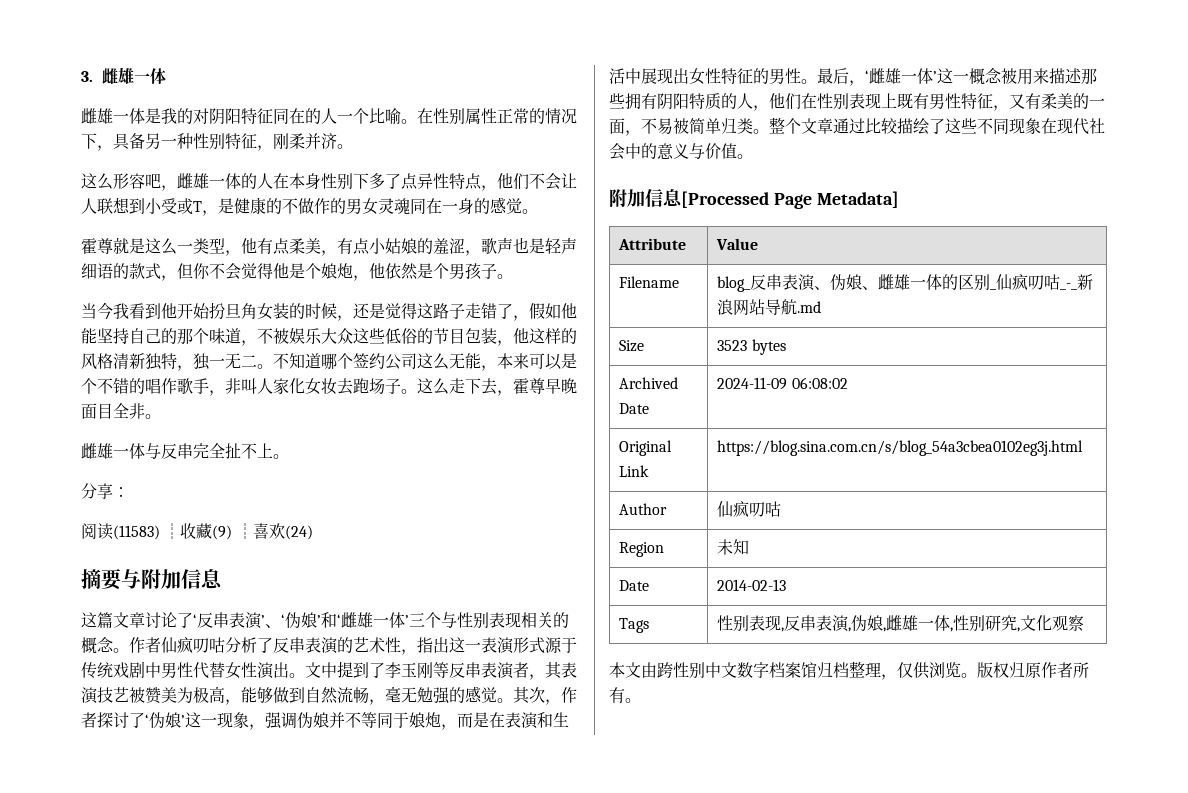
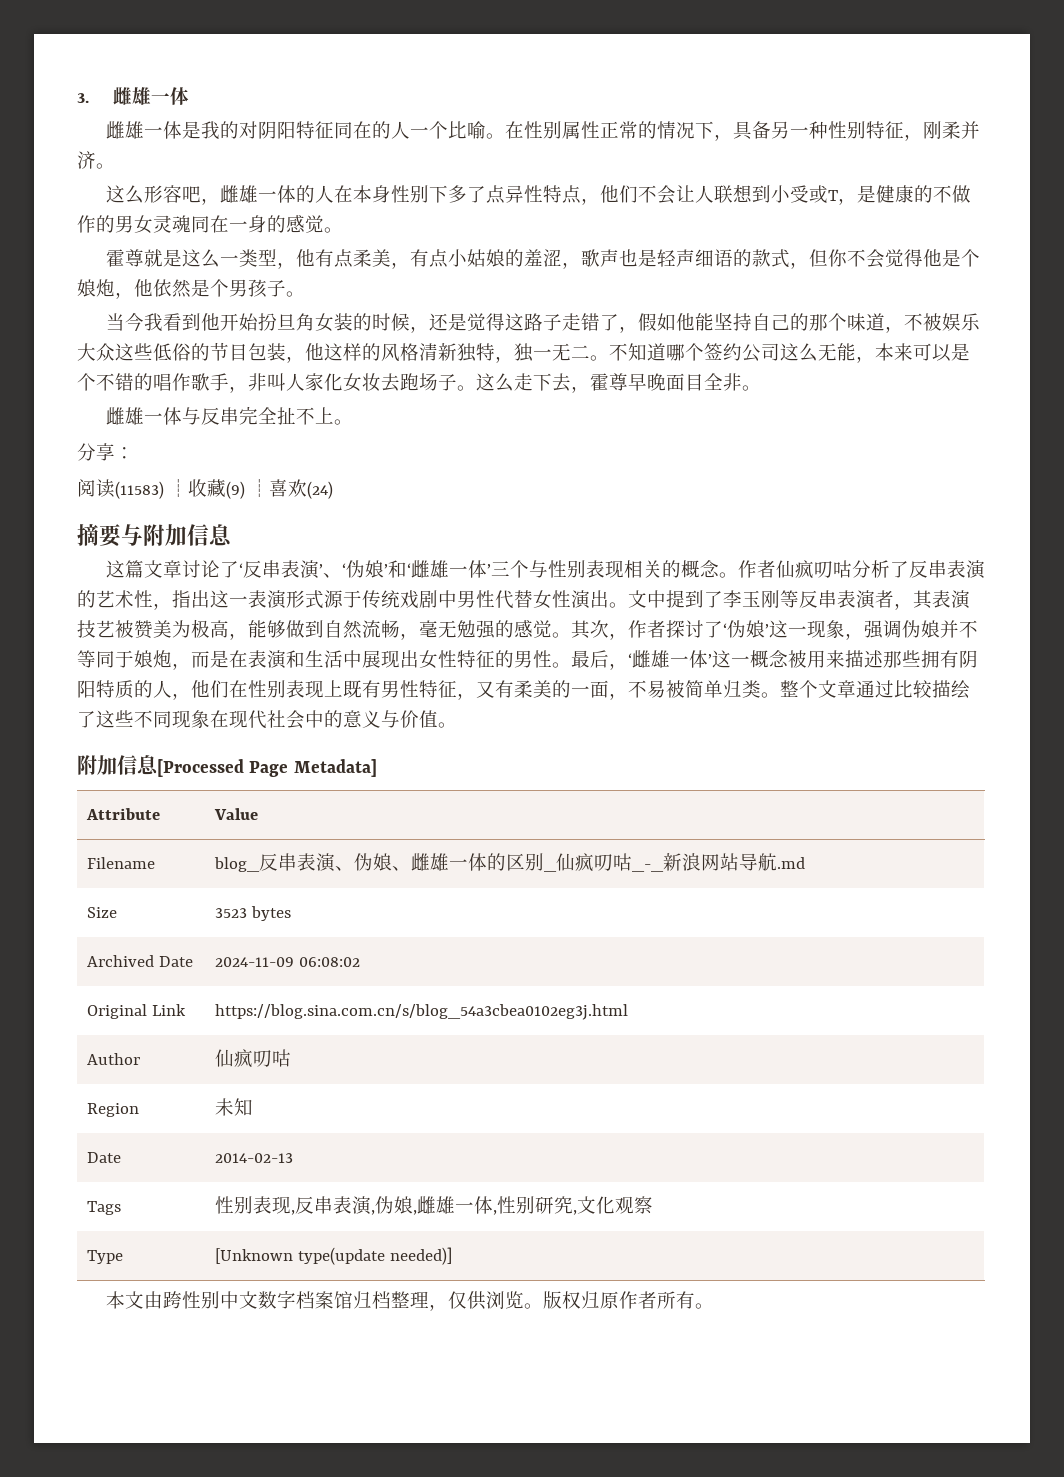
(1085, 623) none -> [86,1250,123,1264] [214,1247,452,1265] // Type | [Unknown type(update needed)]

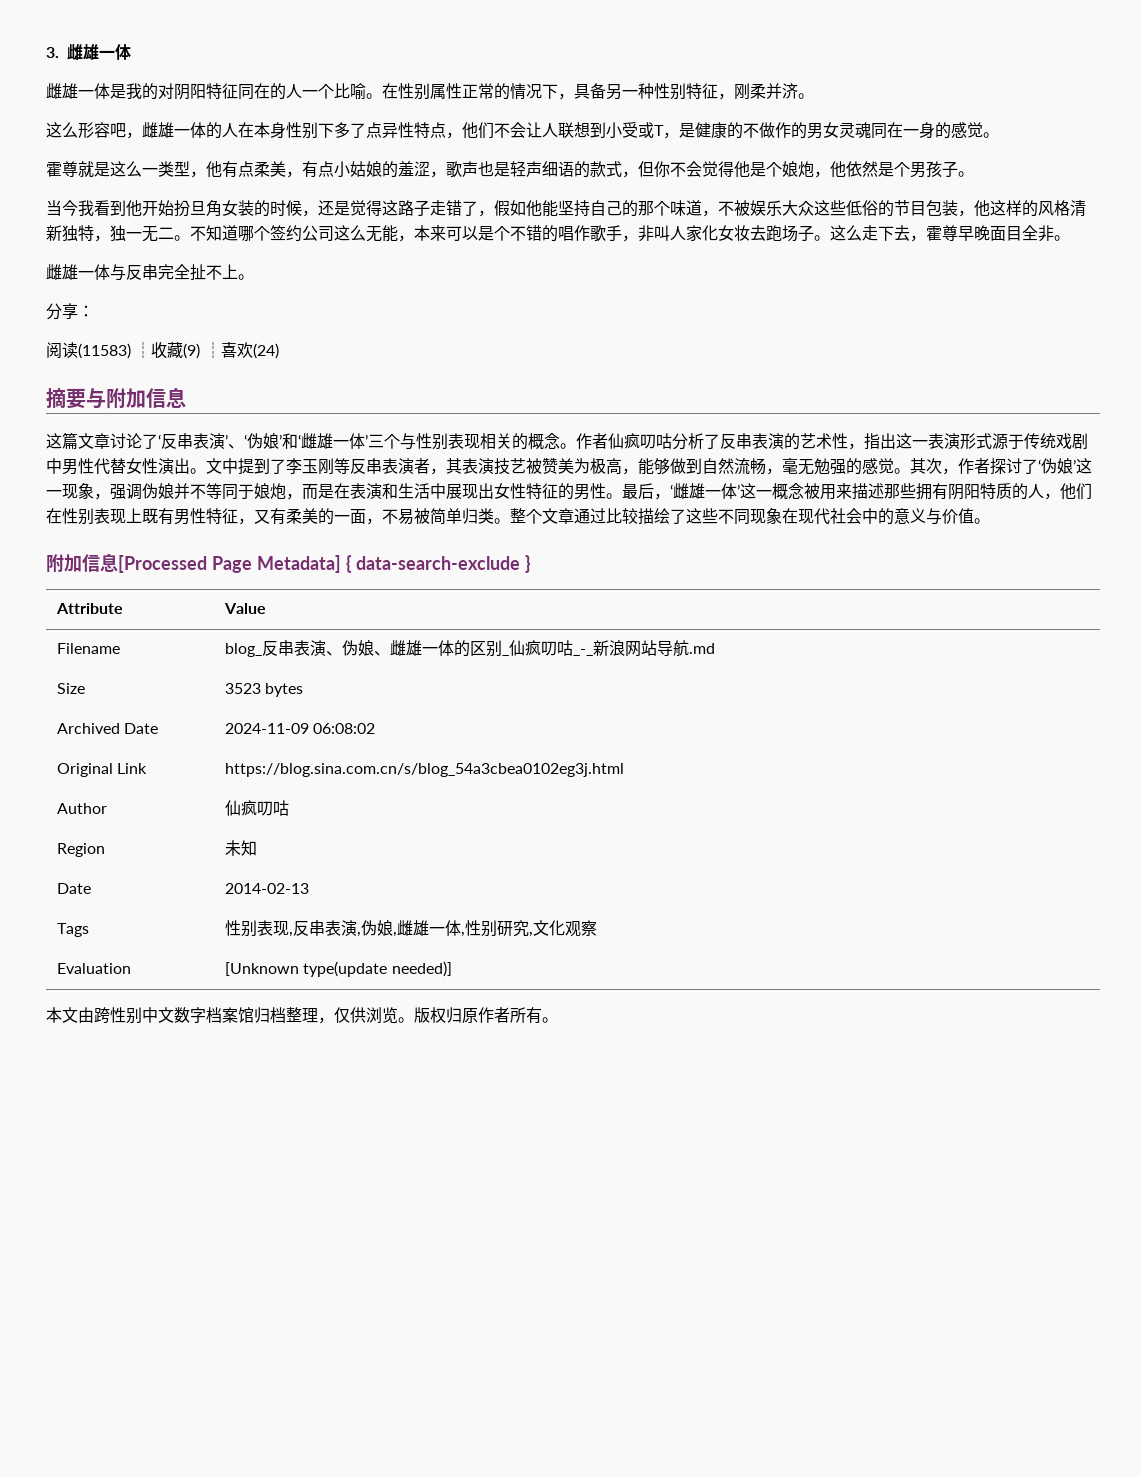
(377, 768) none -> [345,555,532,573] { data-search-exclude }
[86,1250,123,1264] Type -> [57,963,132,974] Evaluation

